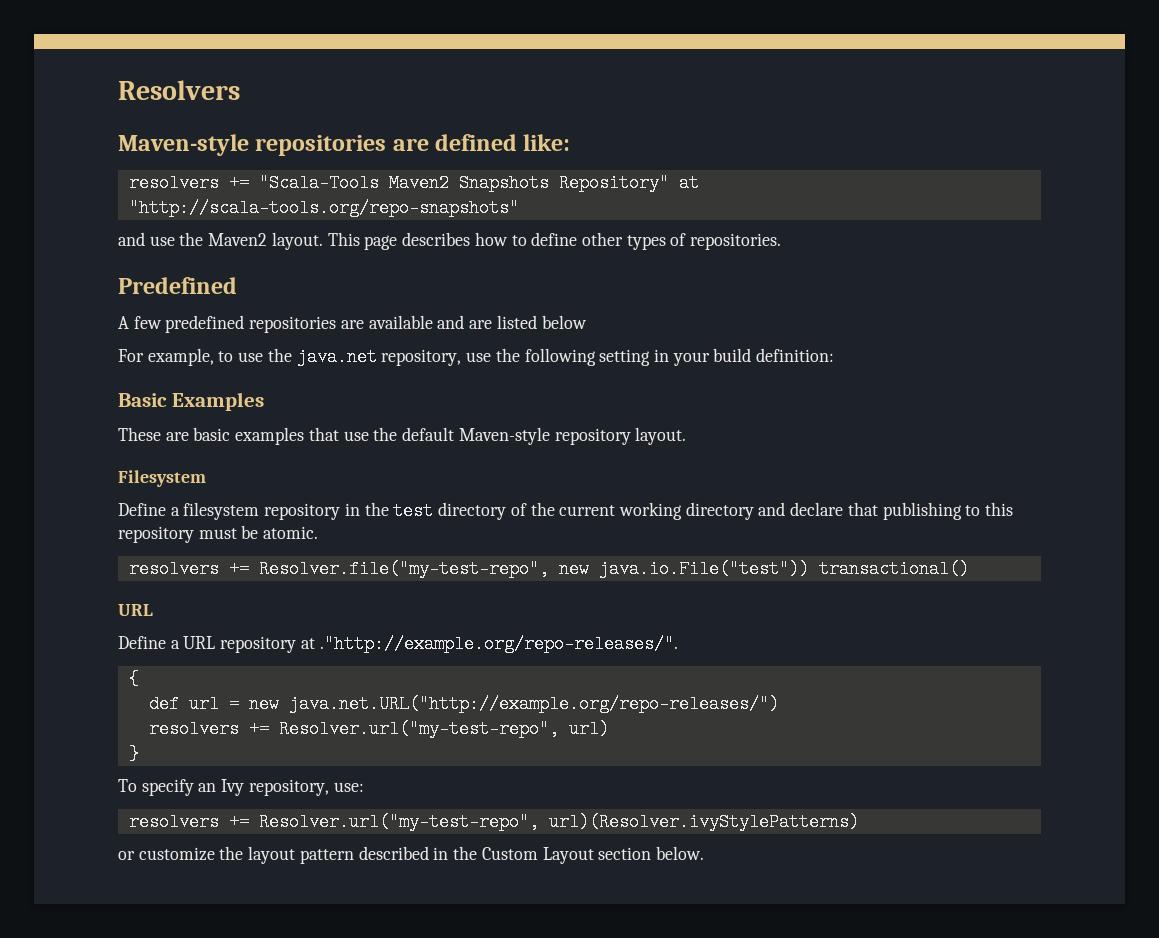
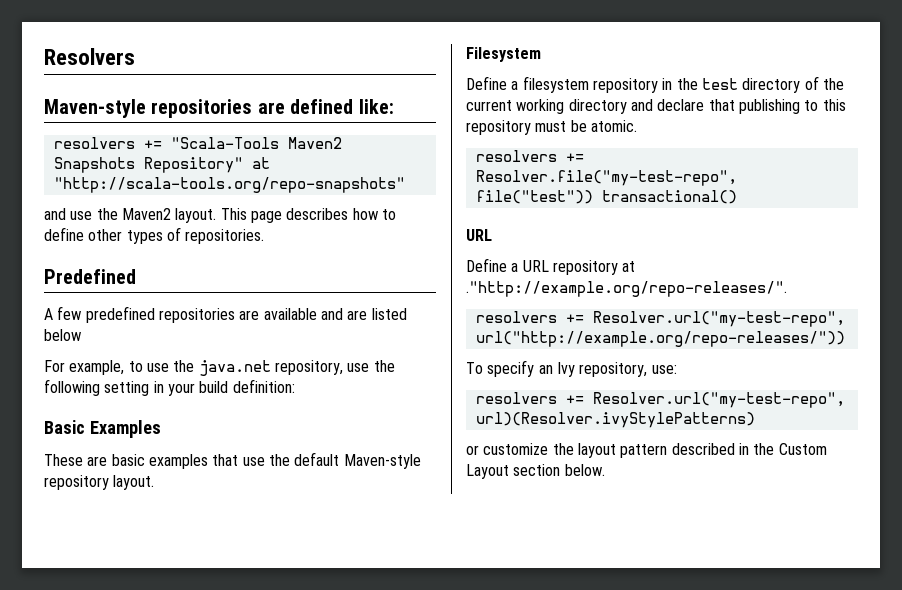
[558,560,809,578] new java.io.File("test")) -> [475,190,593,204] file("test"))
[128,670,139,688] [148,695,779,713] [148,720,609,738] [128,745,139,763] // { // def url = new java.net.URL("http://example.org/repo-releases/") // resolvers += Resolver.url("my-test-repo", url) // } -> [475,311,845,327] [475,331,845,347] // resolvers += Resolver.url("my-test-repo", url("http://example.org/repo-releases/"))

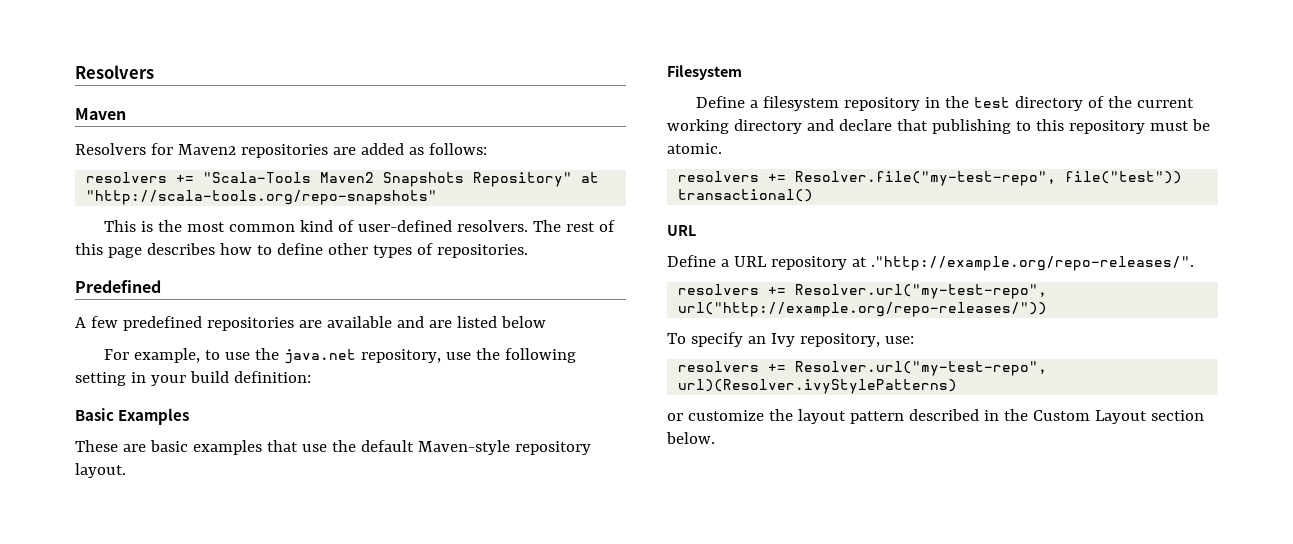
[44,99,394,118] Maven-style repositories are defined like: -> [75,108,126,120] [75,143,487,158] Maven // Resolvers for Maven2 repositories are added as follows:
[44,208,247,223] and use the Maven2 layout. This -> [103,220,615,232] [75,243,103,255] This is the most common kind of user-defined resolvers. The rest of this

